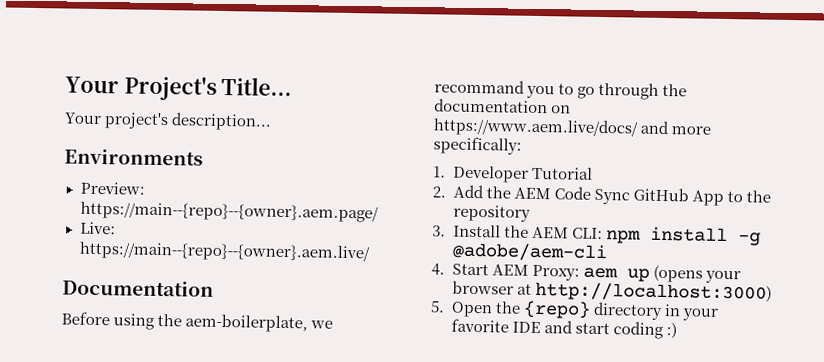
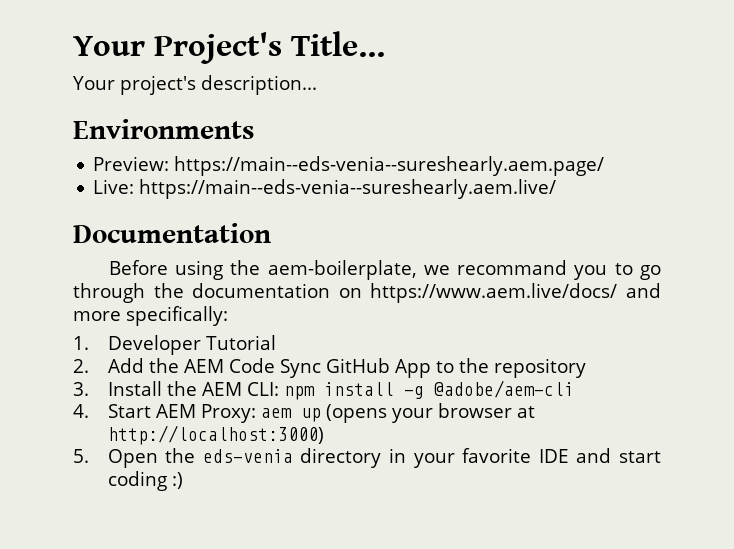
[79,201,379,223] https://main--{repo}--{owner}.aem.page/ -> [174,156,605,176] https://main--eds-venia--sureshearly.aem.page/
[78,241,370,263] https://main--{repo}--{owner}.aem.live/ -> [139,179,557,199] https://main--eds-venia--sureshearly.aem.live/
[522,300,591,319] {repo} -> [202,449,293,463] eds-venia

